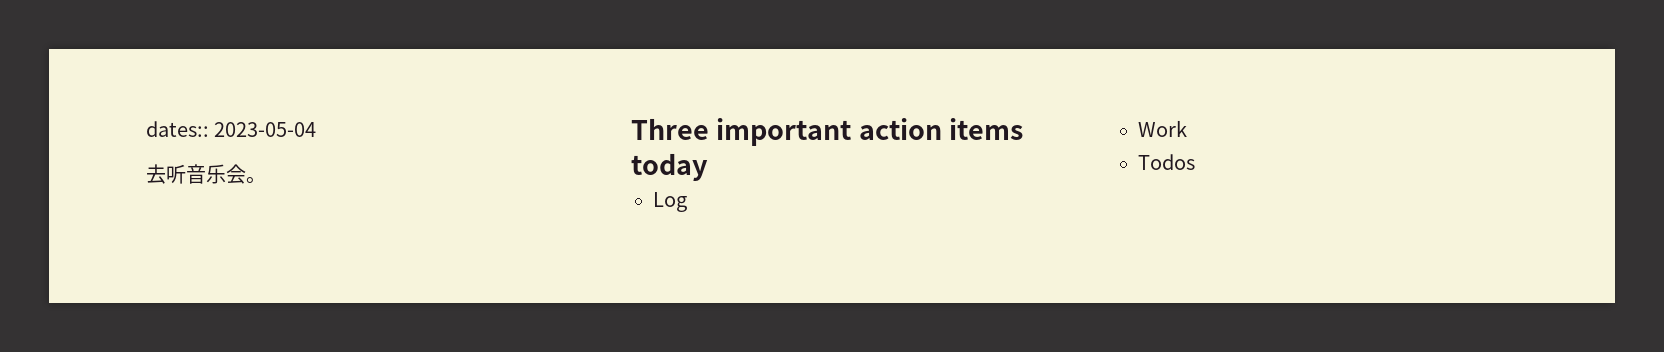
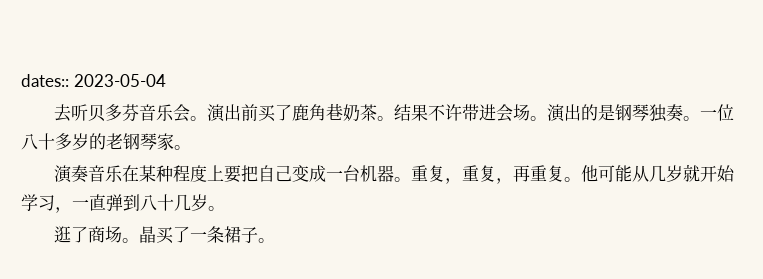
(186, 174) none -> [88,104,140,122] 贝多芬
[631,118,1023,146] [631,153,708,181] [653,192,687,212] [1138,120,1187,137] [1138,154,1195,170] // Three important action items today // Log // Work // Todos -> [207,104,735,122] [21,133,191,151] [54,164,736,184] [21,194,225,213] [54,226,276,244] 演出前买了鹿角巷奶茶。结果不许带进会场。演出的是钢琴独奏。一位八十多岁的老钢琴家。 // 演奏音乐在某种程度上要把自己变成一台机器。重复，重复，再重复。他可能从几岁就开始学习，一直弹到八十几岁。 // 逛了商场。晶买了一条裙子。

